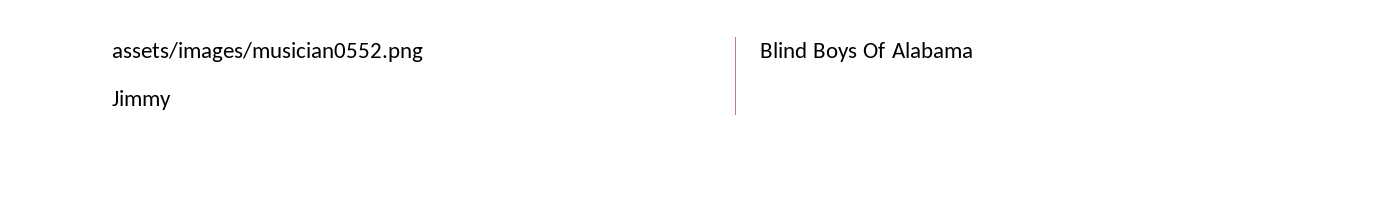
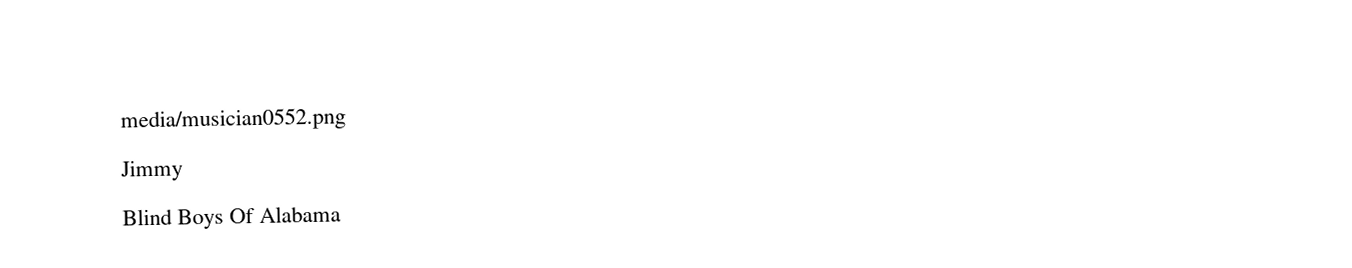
[112,42,423,62] assets/images/musician0552.png -> [120,107,346,133] media/musician0552.png

